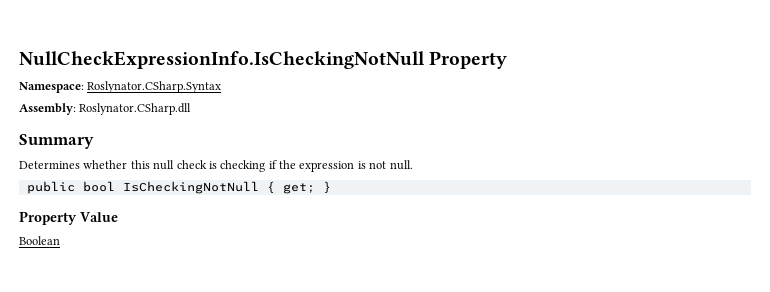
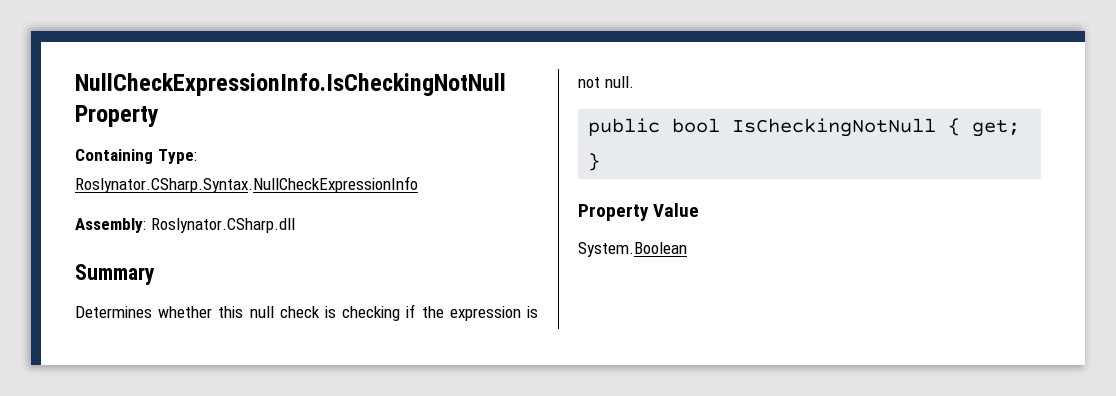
[19,81,222,93] Namespace: Roslynator.CSharp.Syntax -> [75,149,197,164] [75,176,418,193] Containing Type: Roslynator.CSharp.Syntax.NullCheckExpressionInfo
[19,236,60,245] Boolean -> [578,242,687,257] System.Boolean

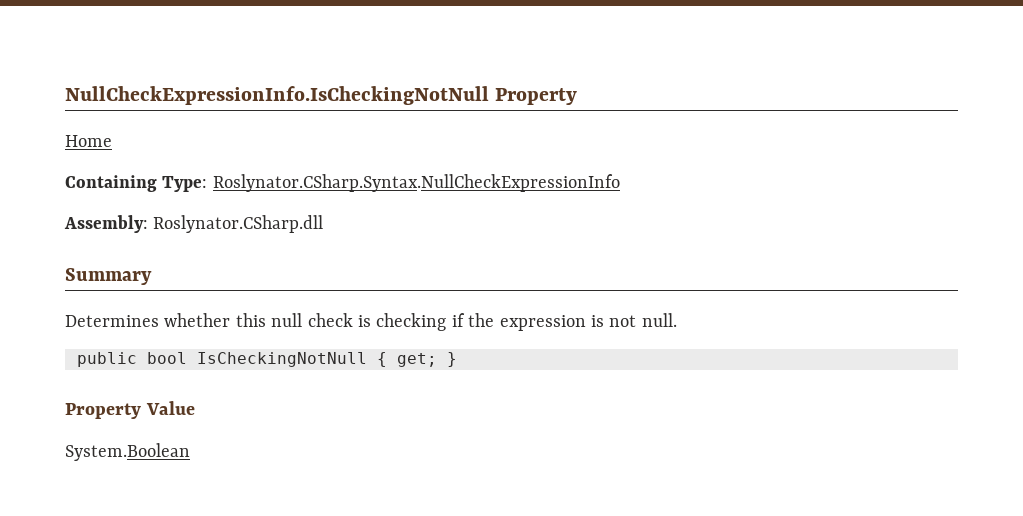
(159, 116) none -> [65,135,112,147] // Home

